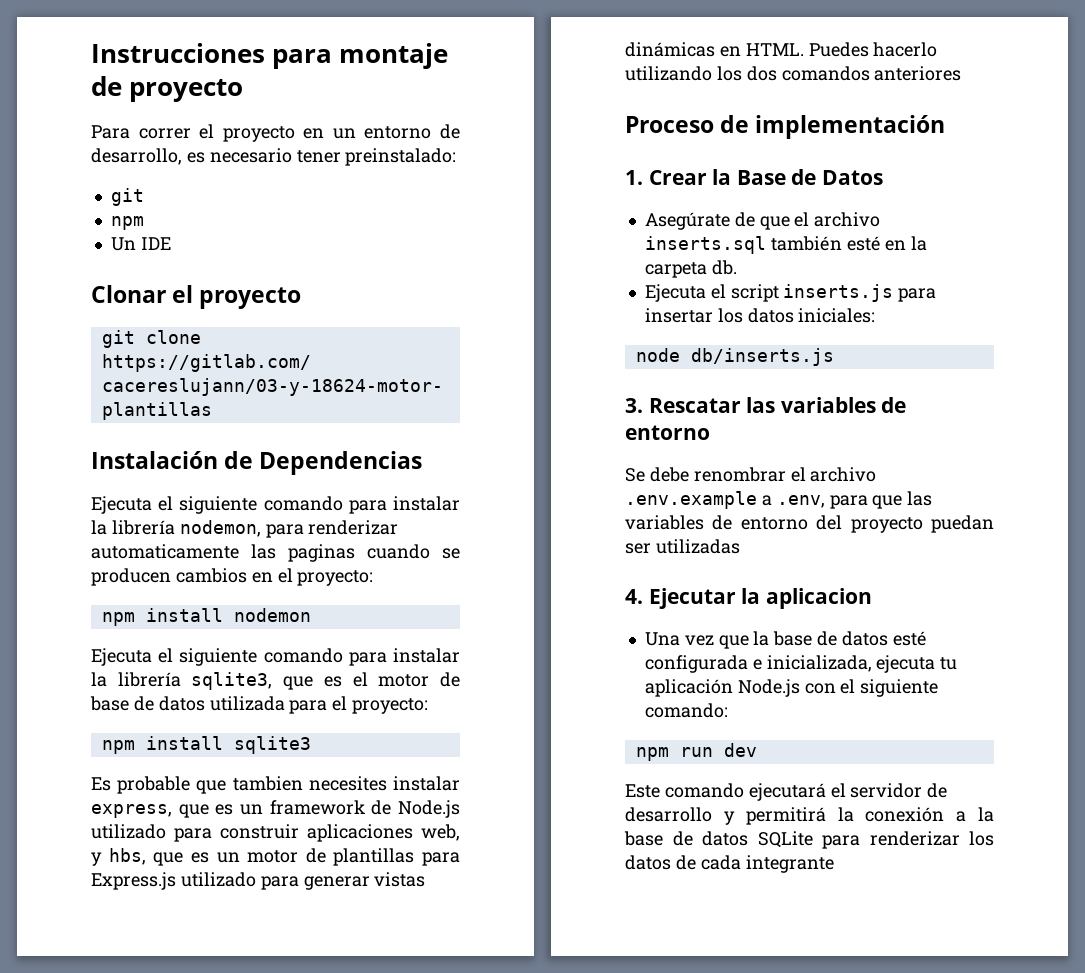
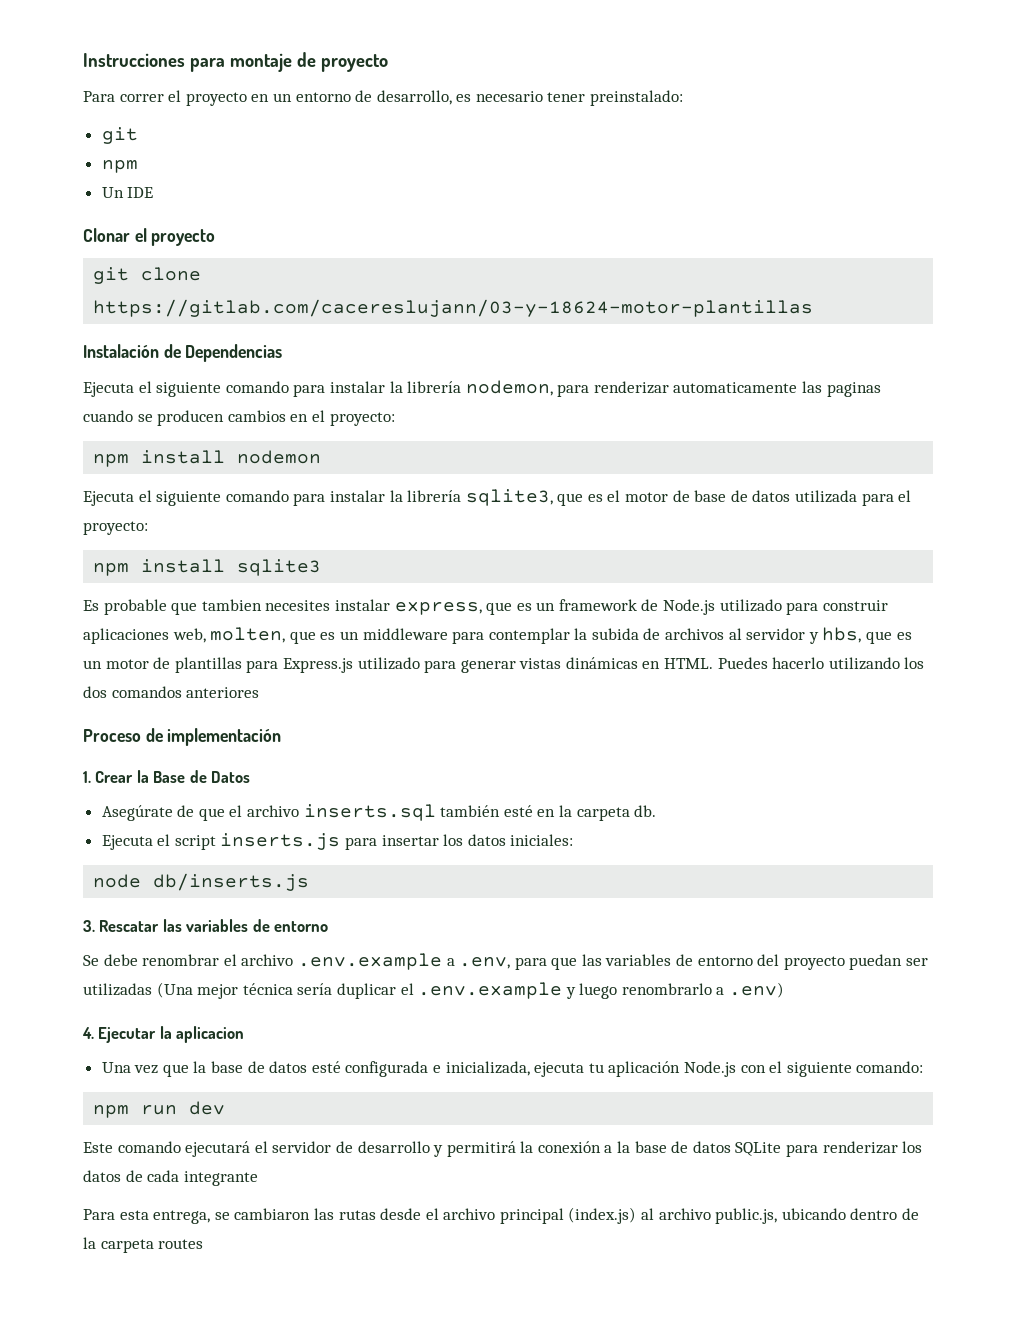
(460, 832) none -> [210,627,806,644] molten, que es un middleware para contemplar la subida de archivos al servidor
(740, 546) none -> [156,982,785,999] (Una mejor técnica sería duplicar el .env.example y luego renombrarlo a .env)
(834, 864) none -> [83,1207,920,1224] [83,1237,204,1253] // Para esta entrega, se cambiaron las rutas desde el archivo principal (index.js) al archivo public.js, ubicando dentro de la carpeta routes

